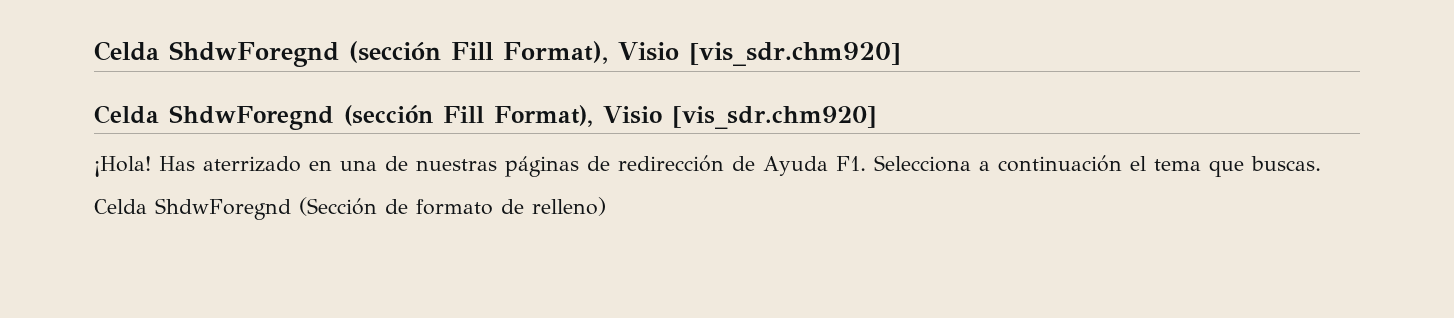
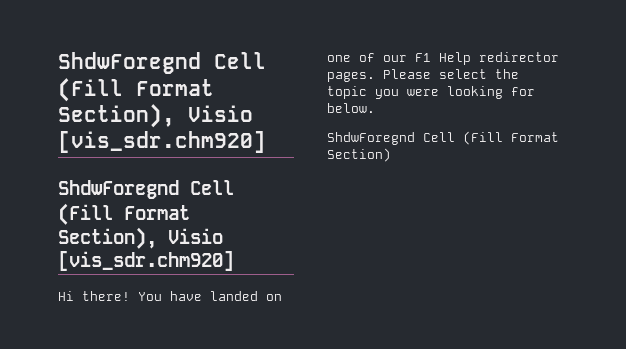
[94,41,901,67] [94,105,877,130] [94,155,1321,177] [94,197,606,220] Celda ShdwForegnd (sección Fill Format), Visio [vis_sdr.chm920] // Celda ShdwForegnd (sección Fill Format), Visio [vis_sdr.chm920] // ¡Hola! Has aterrizado en una de nuestras páginas de redirección de Ayuda F1. Selecciona a continuación el tema que buscas. // Celda ShdwForegnd (Sección de formato de relleno) -> [58,52,266,74] [58,78,214,102] [58,104,253,128] [58,131,266,153] [58,180,234,199] [58,203,190,225] [58,227,223,249] [58,251,234,271] [58,291,282,301] [327,52,559,65] [327,69,519,82] [327,86,535,99] [327,103,375,113] [327,131,559,145] [327,148,391,162] ShdwForegnd Cell (Fill Format Section), Visio [vis_sdr.chm920] // ShdwForegnd Cell (Fill Format Section), Visio [vis_sdr.chm920] // Hi there! You have landed on one of our F1 Help redirector pages. Please select the topic you were looking for below. // ShdwForegnd Cell (Fill Format Section)

